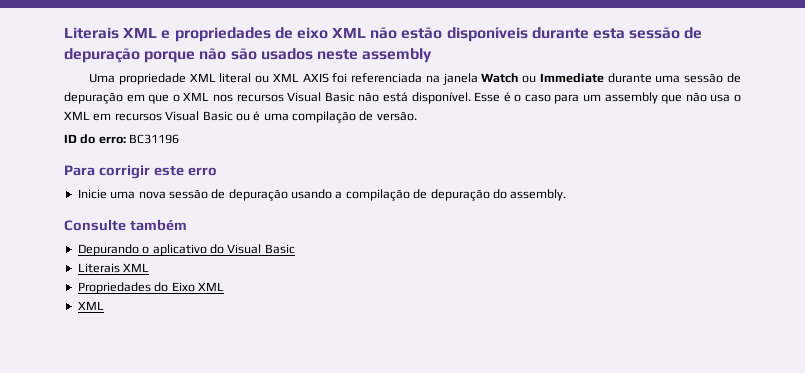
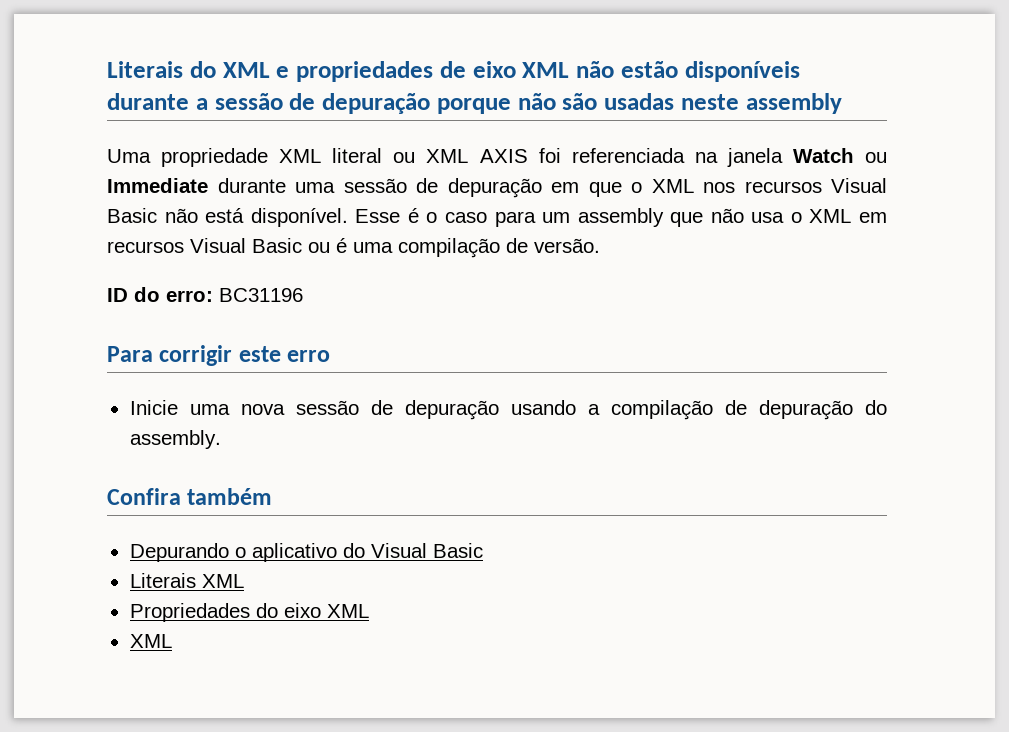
[64,27,119,39] Literais -> [107,61,216,78] Literais do
[593,28,626,39] esta -> [195,98,208,110] a
[260,48,313,60] usados -> [604,93,674,110] usadas
[64,219,126,231] Consulte -> [107,488,181,505] Confira
[171,282,195,292] Eixo -> [283,603,321,618] eixo

